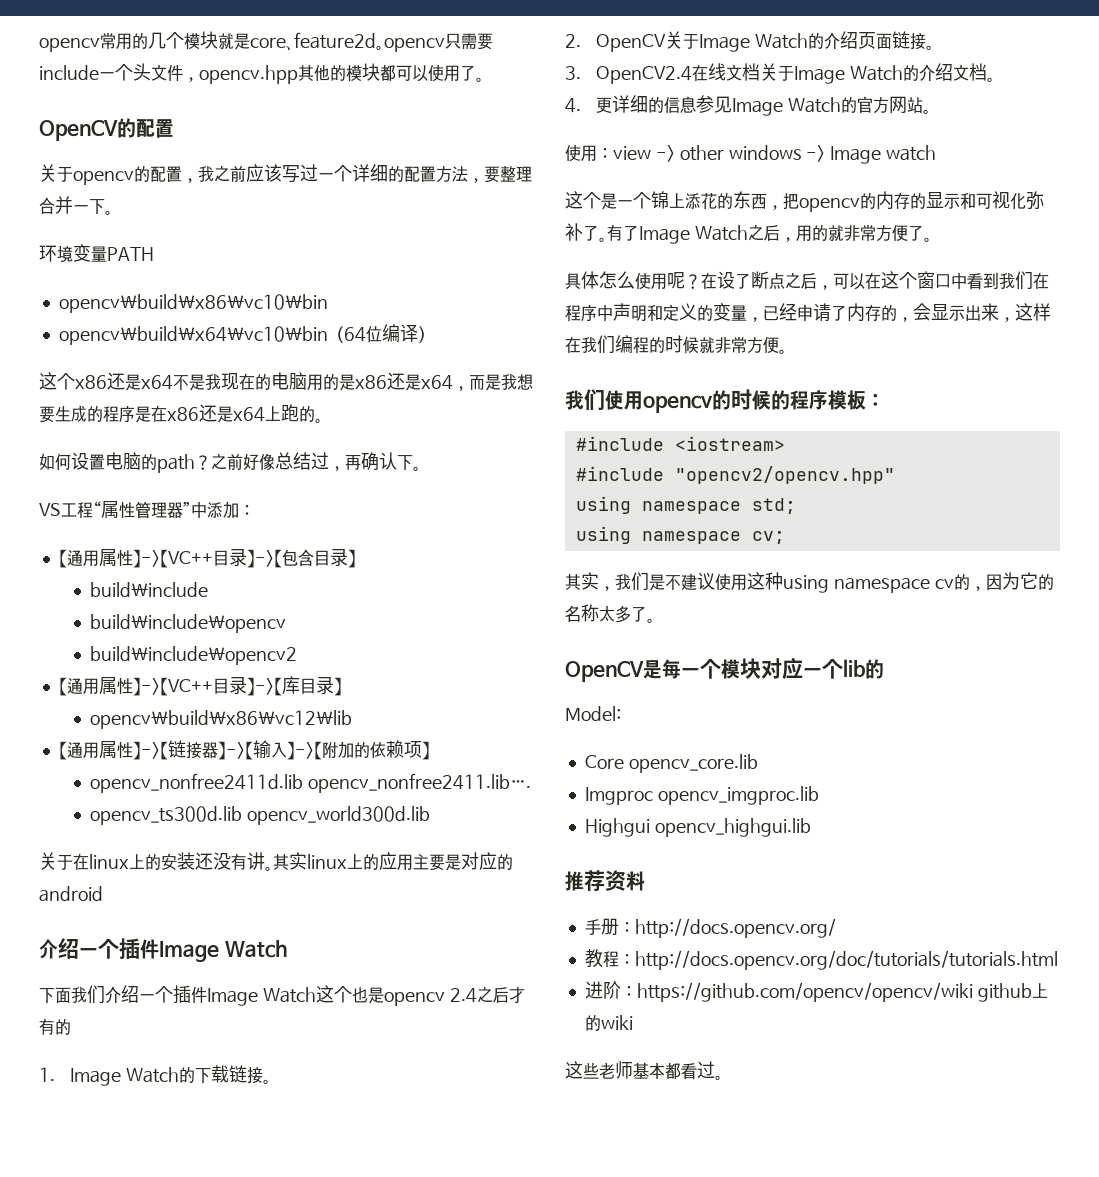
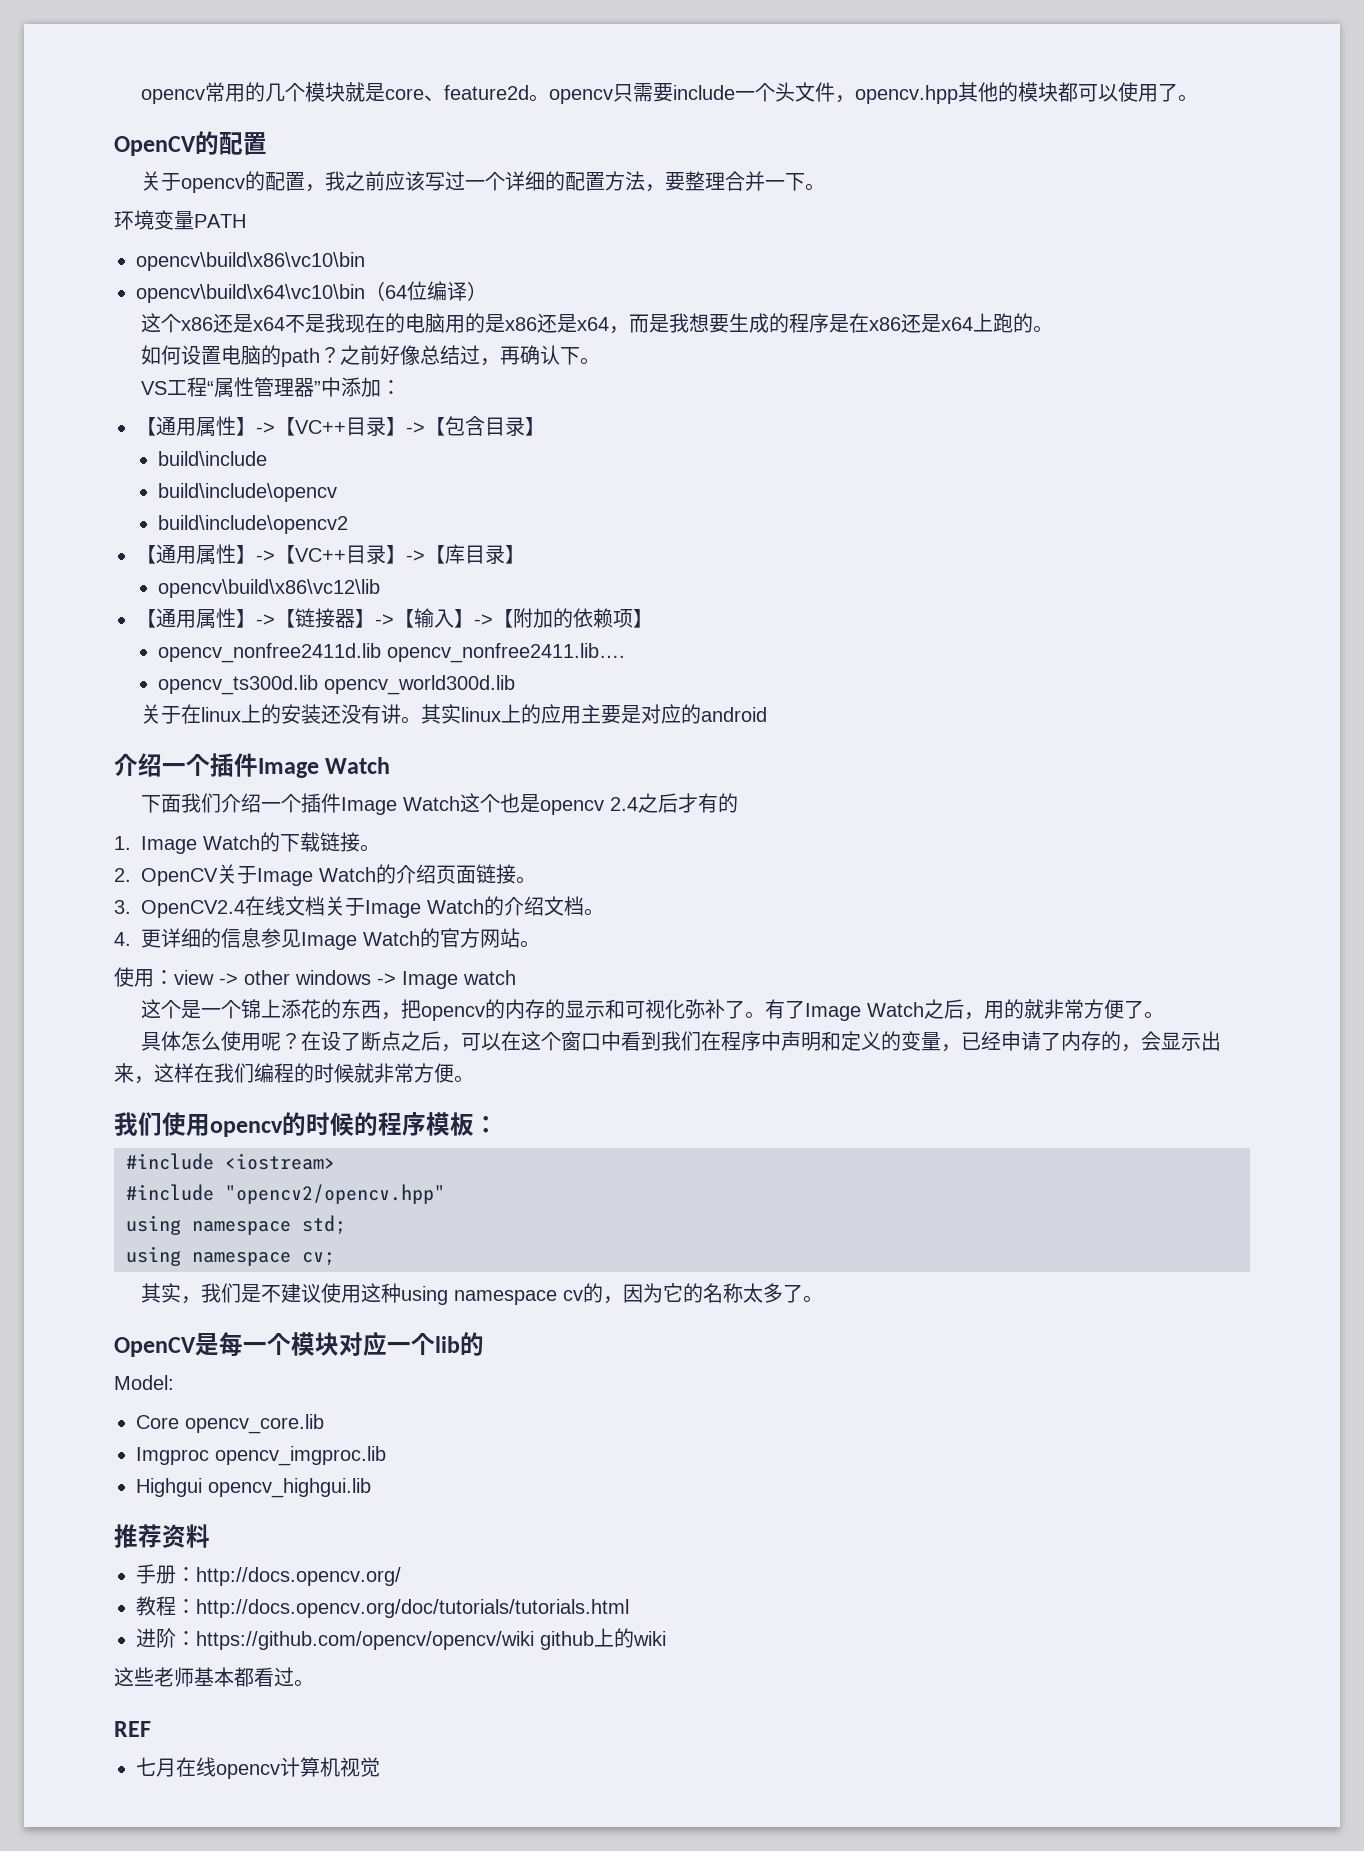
(723, 1077) none -> [114,1721,151,1737] [136,1757,380,1779] // REF // 七月在线opencv计算机视觉

